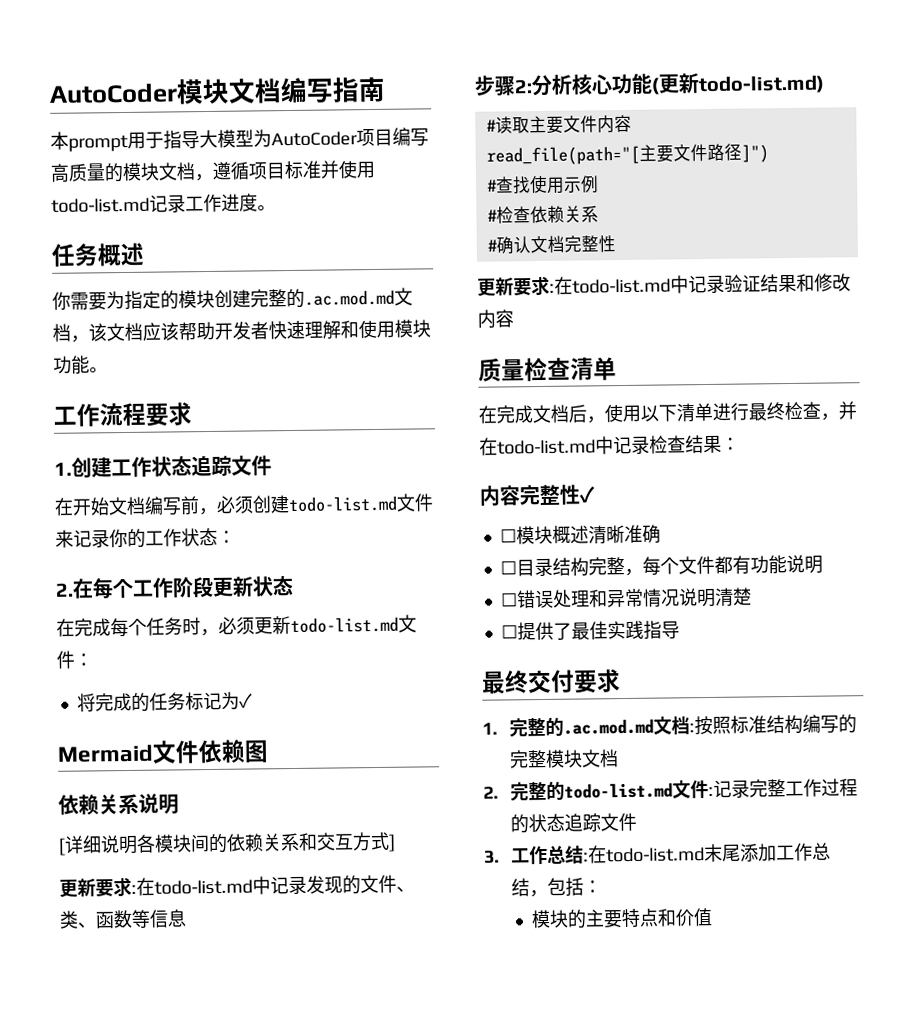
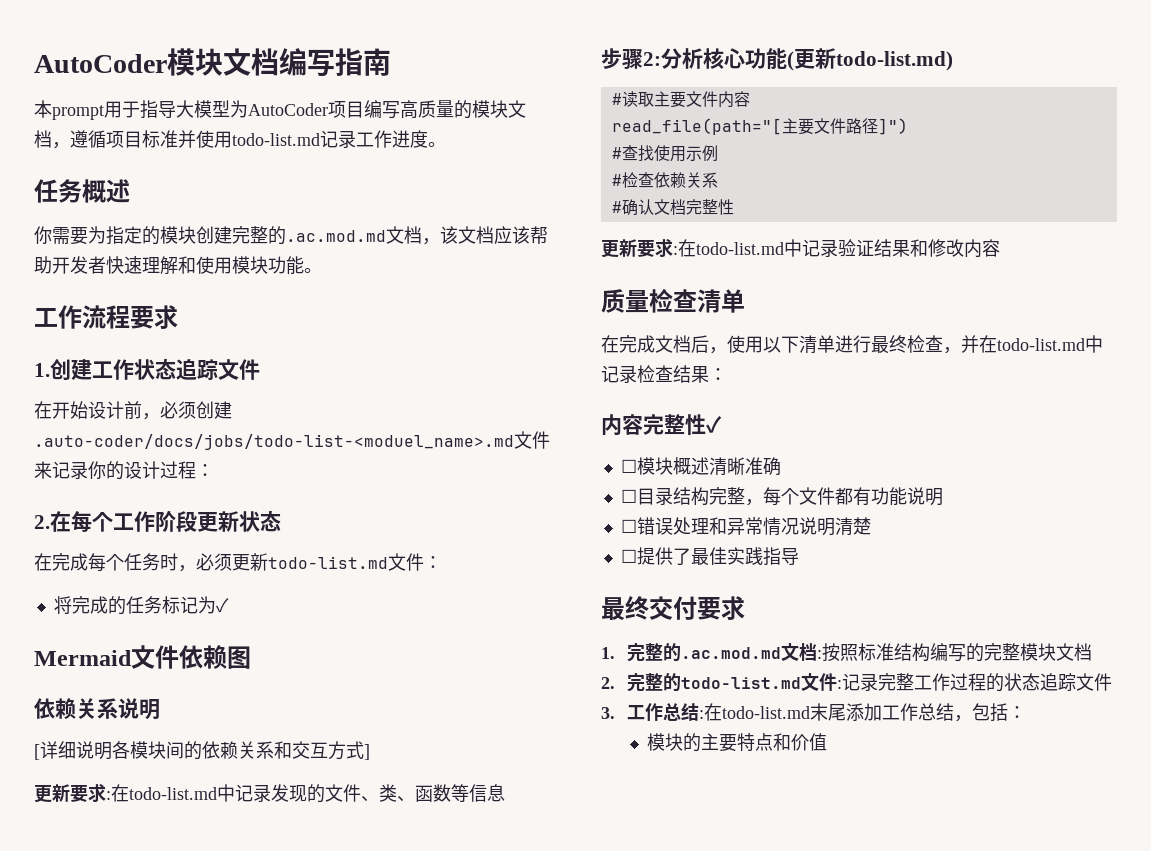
[108,496,182,516] 文档编写 -> [88,401,124,419] 设计
[288,495,398,513] todo-list.md -> [34,434,514,450] .auto-coder/docs/jobs/todo-list-<moduel_name>.md
[145,527,218,547] 工作状态 -> [124,461,196,479] 设计过程

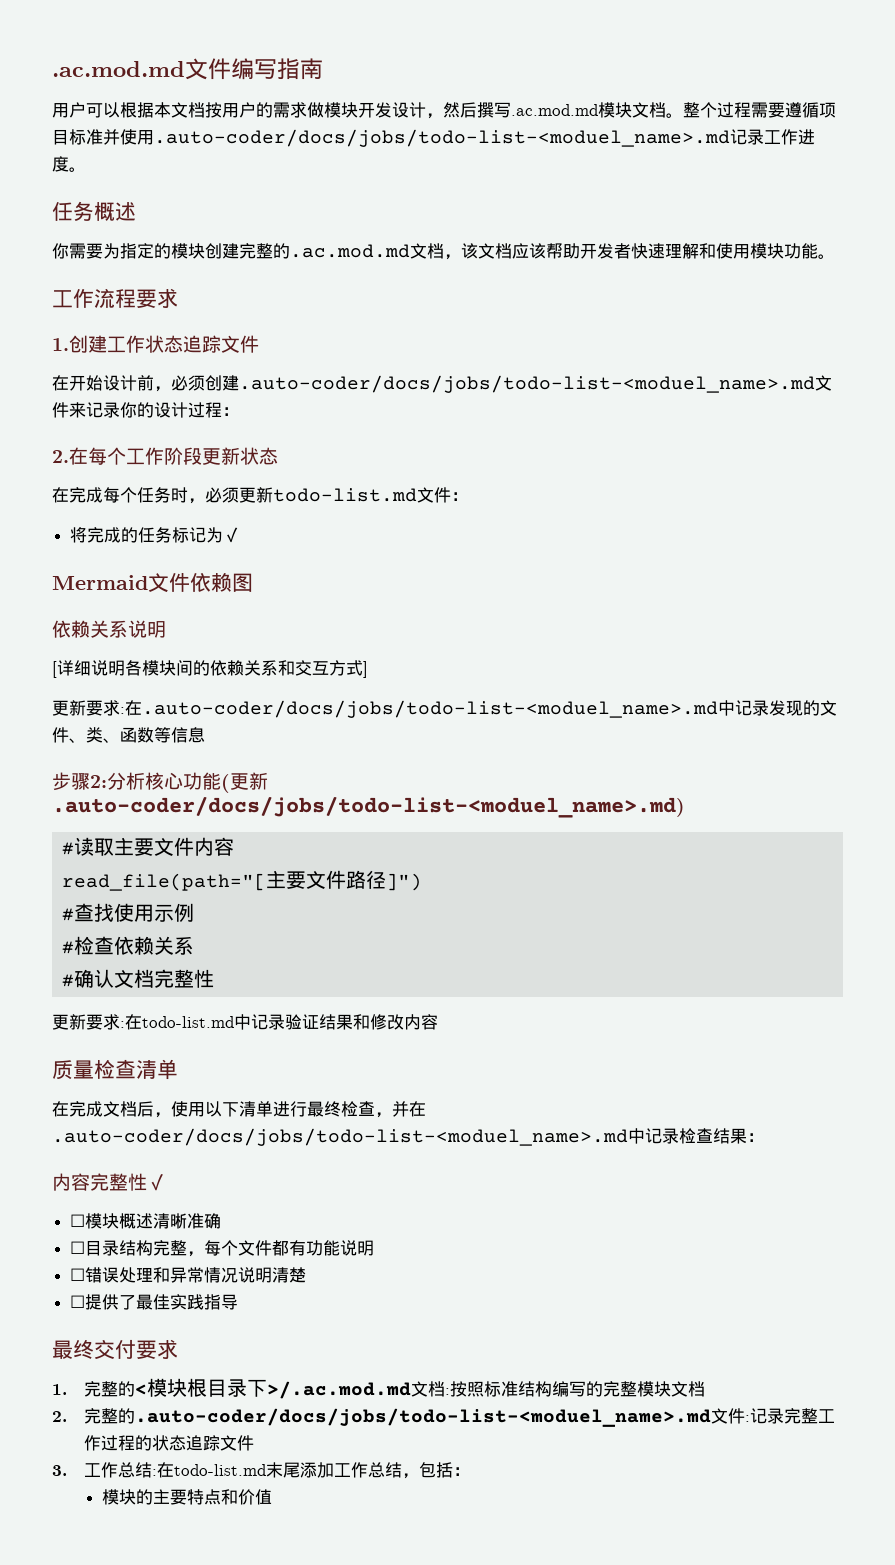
[34,48,279,76] AutoCoder模块文档 -> [52,58,231,80] .ac.mod.md文件
[34,100,526,120] [34,130,70,149] 本prompt用于指导大模型为AutoCoder项目编写高质量的模块文档， -> [52,102,785,119] 用户可以根据本文档按用户的需求做模块开发设计，然后撰写.ac.mod.md模块文档。整个过程需要
[232,133,320,146] todo-list.md -> [154,129,730,147] .auto-coder/docs/jobs/todo-list-<moduel_name>.md
[129,787,217,800] todo-list.md -> [142,700,718,718] .auto-coder/docs/jobs/todo-list-<moduel_name>.md
[836,51,953,71] todo-list.md) -> [52,796,685,818] .auto-coder/docs/jobs/todo-list-<moduel_name>.md)
[997,338,1085,351] todo-list.md -> [52,1128,628,1146] .auto-coder/docs/jobs/todo-list-<moduel_name>.md
[681,647,782,659] .ac.mod.md -> [135,1378,412,1399] <模块根目录下>/.ac.mod.md
[681,677,802,689] todo-list.md -> [135,1408,712,1427] .auto-coder/docs/jobs/todo-list-<moduel_name>.md

